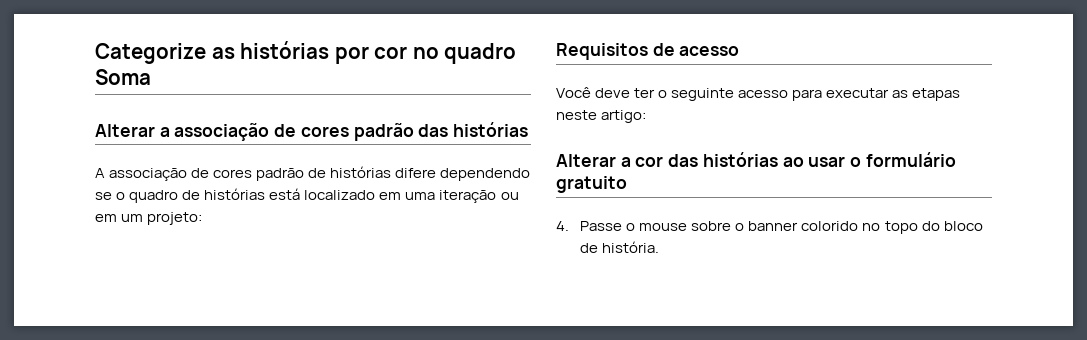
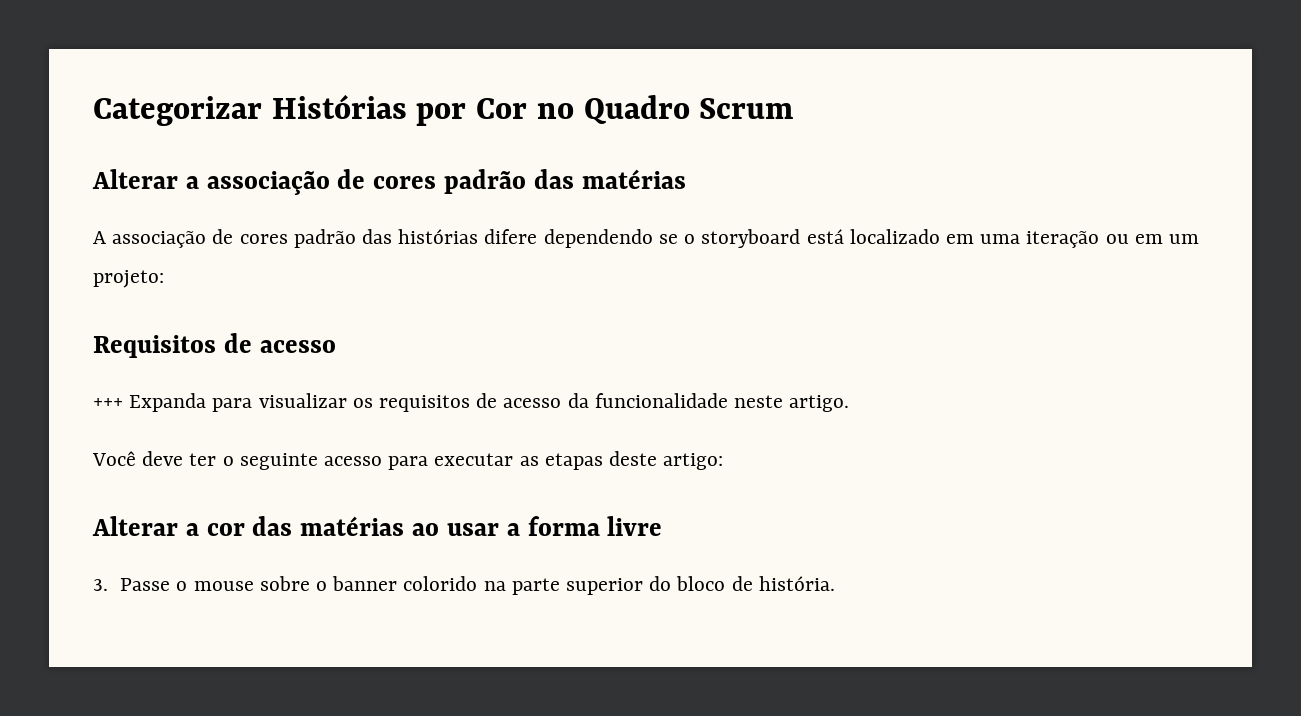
[95,41,517,64] [95,69,151,85] Categorize as histórias por cor no quadro Soma -> [93,94,794,126] Categorizar Histórias por Cor no Quadro Scrum
[453,122,529,137] histórias -> [581,169,686,189] matérias
[308,168,327,178] de -> [362,229,393,244] das
[129,188,266,203] quadro de histórias -> [701,229,801,248] storyboard
(740, 51) none -> [93,393,850,412] // +++ Expanda para visualizar os requisitos de acesso da funcionalidade neste artigo.
[556,110,597,120] neste -> [609,451,658,466] deste
[702,152,778,167] histórias -> [300,516,405,536] matérias
[850,152,956,167] [556,176,627,193] [556,221,569,231] o formulário gratuito // 4. -> [506,516,663,536] [93,579,108,591] a forma livre // 3.
[862,221,918,234] no topo -> [483,578,644,595] na parte superior

